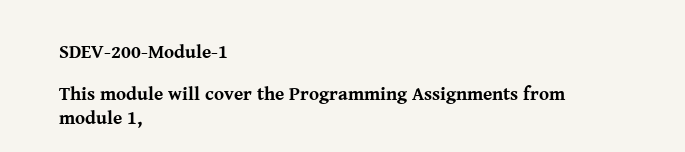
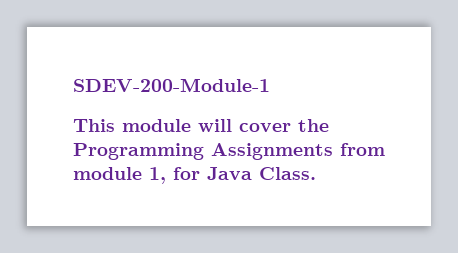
(142, 120) none -> [173,167,316,180] for Java Class.

